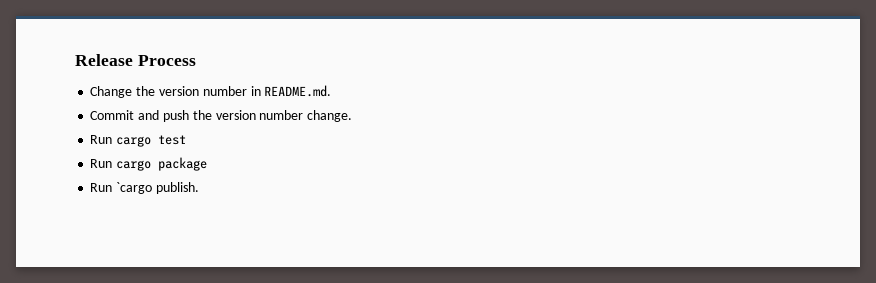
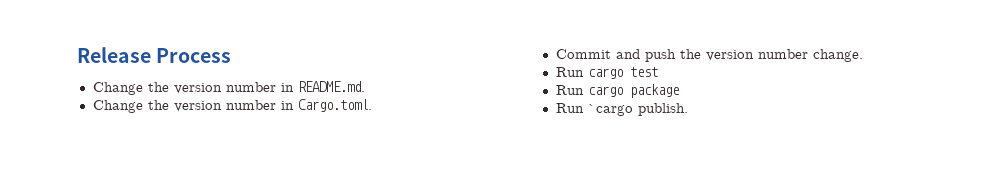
(332, 91) none -> [92,99,372,113] // Change the version number in Cargo.toml.

